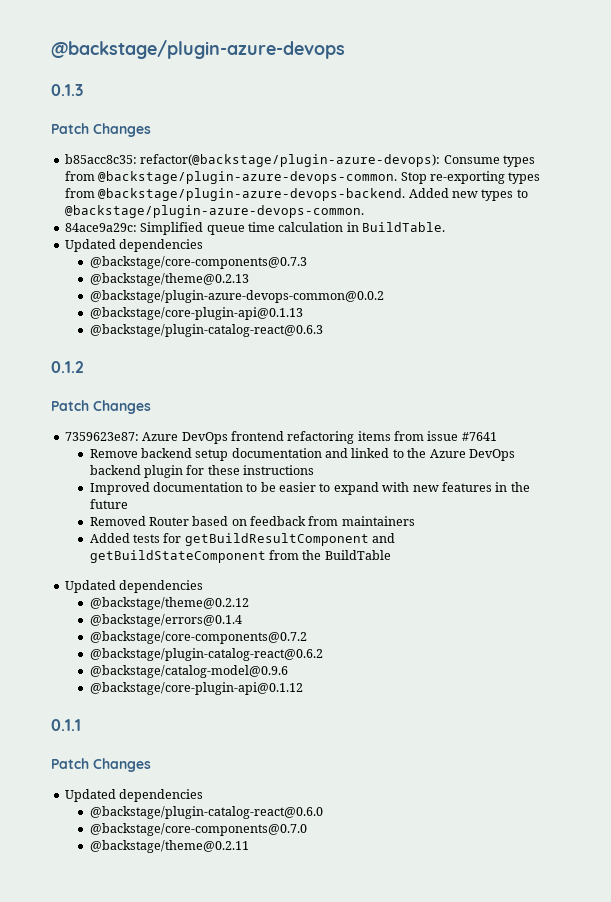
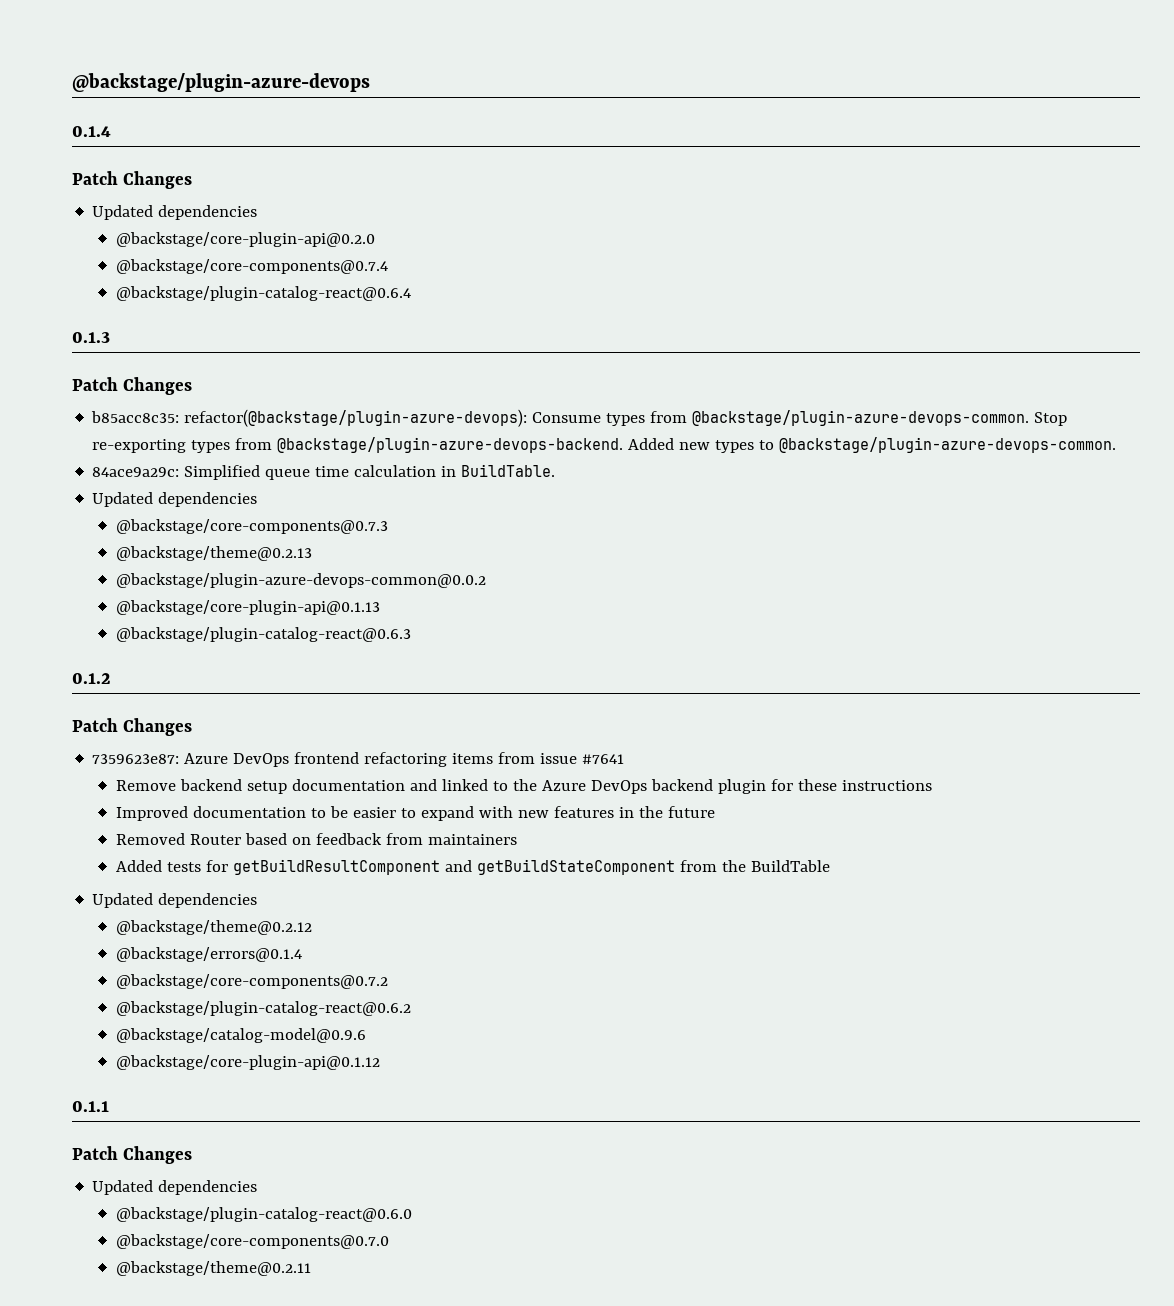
(345, 49) none -> [72,126,111,137] [72,171,193,189] [92,205,258,220] [115,232,375,247] [115,259,388,274] [115,286,411,301] // 0.1.4 // Patch Changes // Updated dependencies // @backstage/core-plugin-api@0.2.0 // @backstage/core-components@0.7.4 // @backstage/plugin-catalog-react@0.6.4

